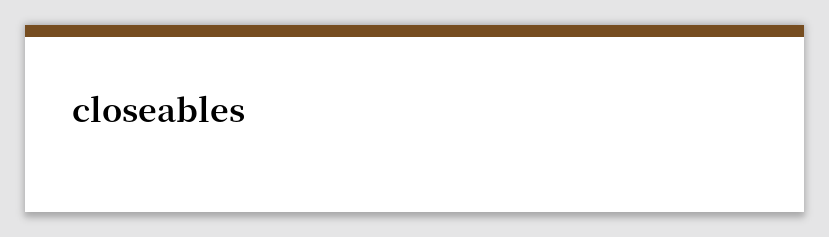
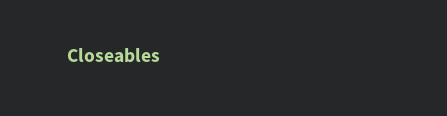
[72,95,245,122] closeables -> [67,48,160,63] Closeables

